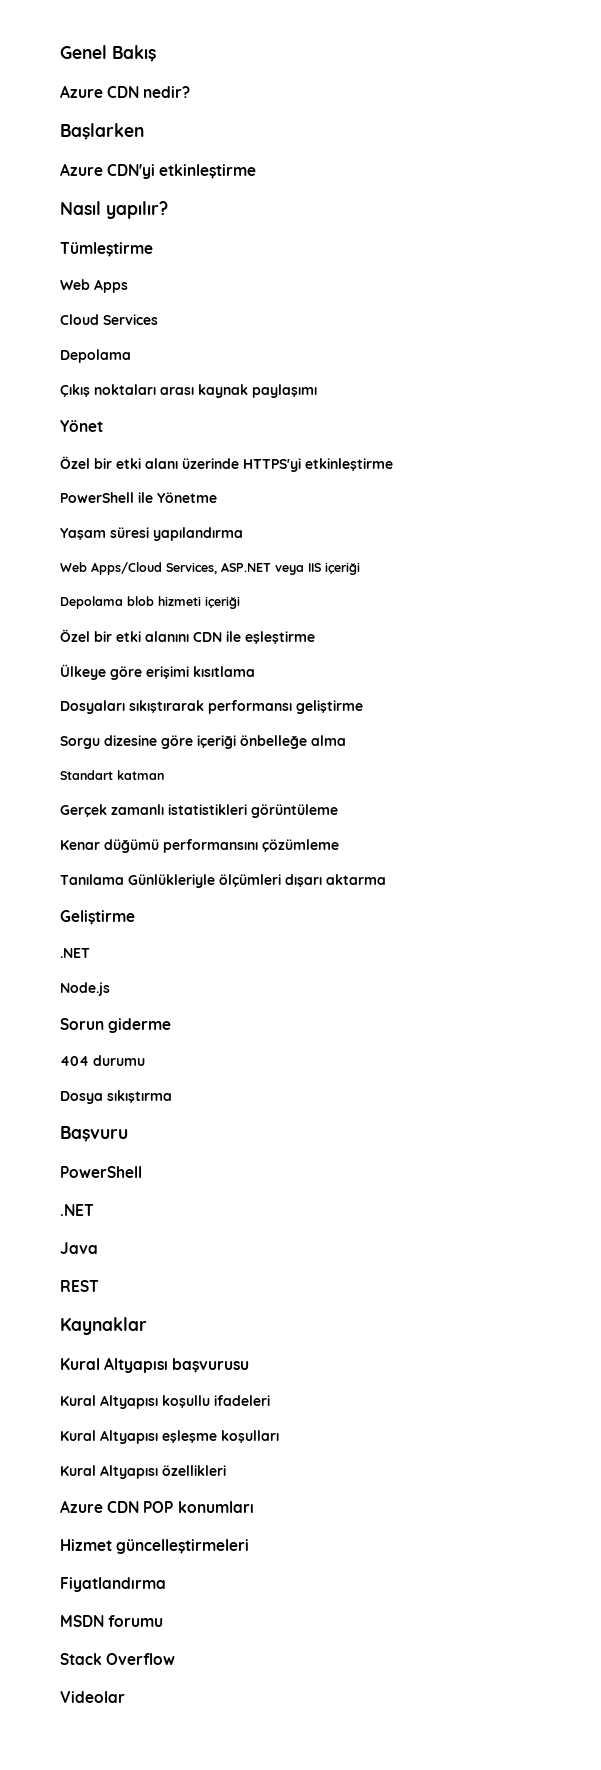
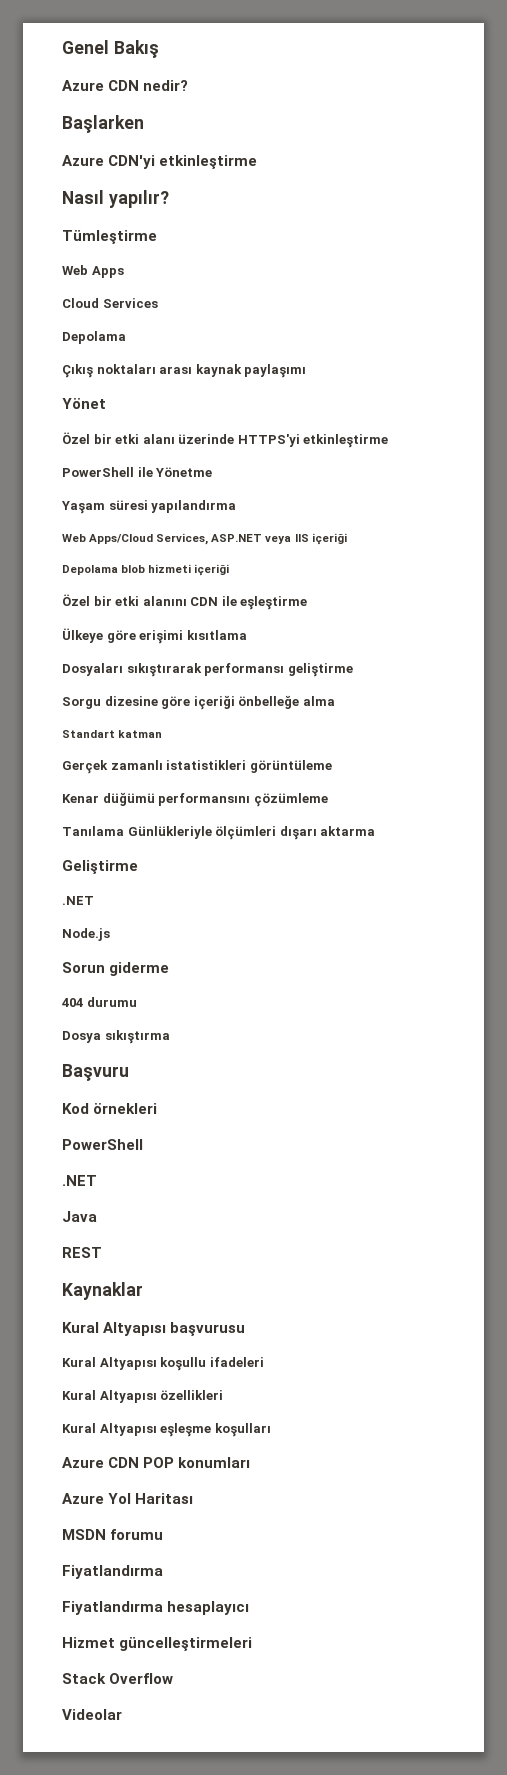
(128, 1134) none -> [62,1103,158,1114] // Kod örnekleri
[162,1430,279,1443] [60,1465,226,1479] eşleşme koşulları // Kural Altyapısı özellikleri -> [160,1390,224,1400] [62,1423,271,1437] özellikleri // Kural Altyapısı eşleşme koşulları
[60,1539,250,1554] [60,1577,166,1592] [60,1615,164,1627] Hizmet güncelleştirmeleri // Fiyatlandırma // MSDN forumu -> [62,1493,194,1504] [62,1529,164,1540] [62,1565,163,1579] [62,1601,250,1615] [62,1637,253,1651] Azure Yol Haritası // MSDN forumu // Fiyatlandırma // Fiyatlandırma hesaplayıcı // Hizmet güncelleştirmeleri

